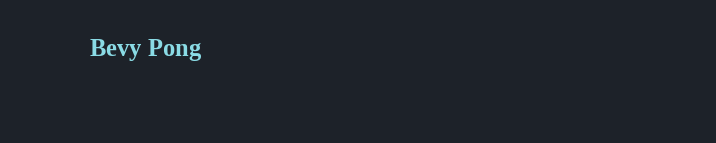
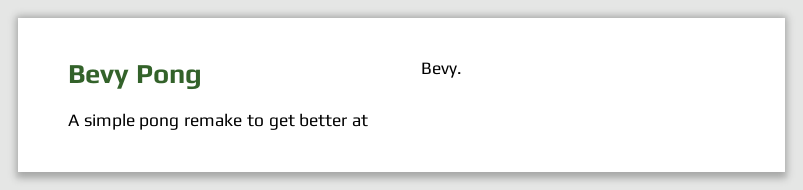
(202, 50) none -> [68,113,369,130] [421,62,461,78] // A simple pong remake to get better at Bevy.

